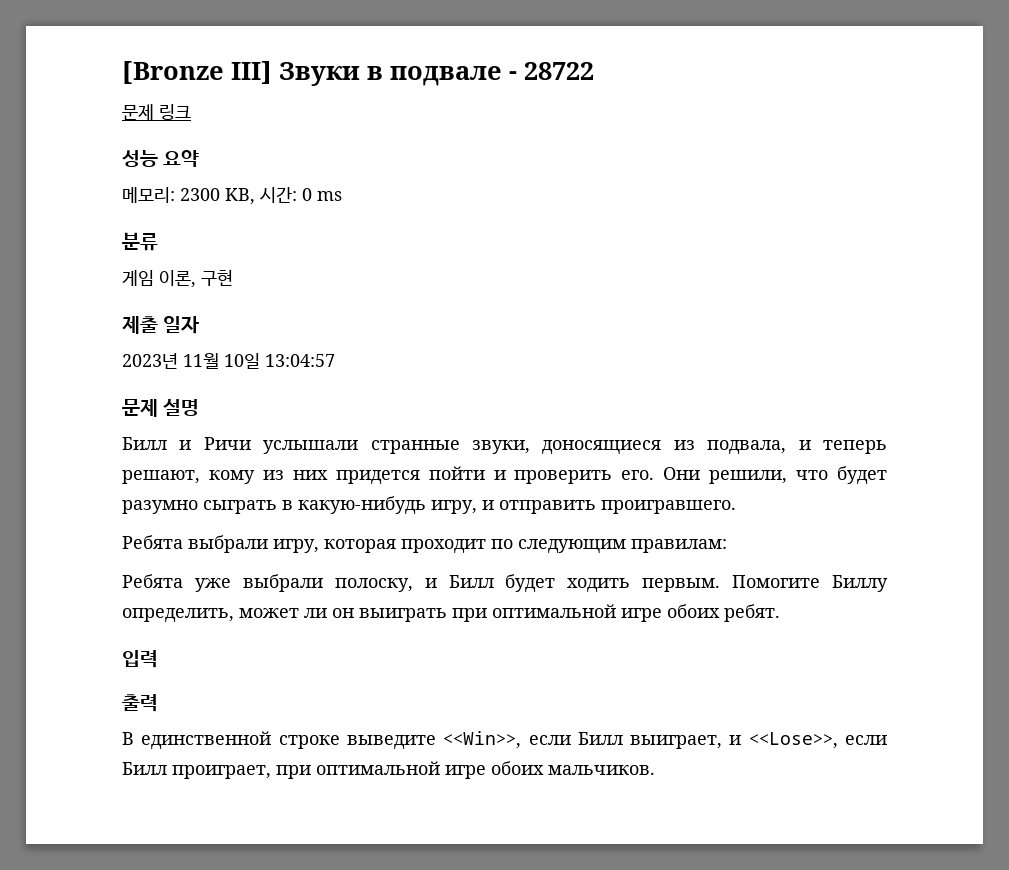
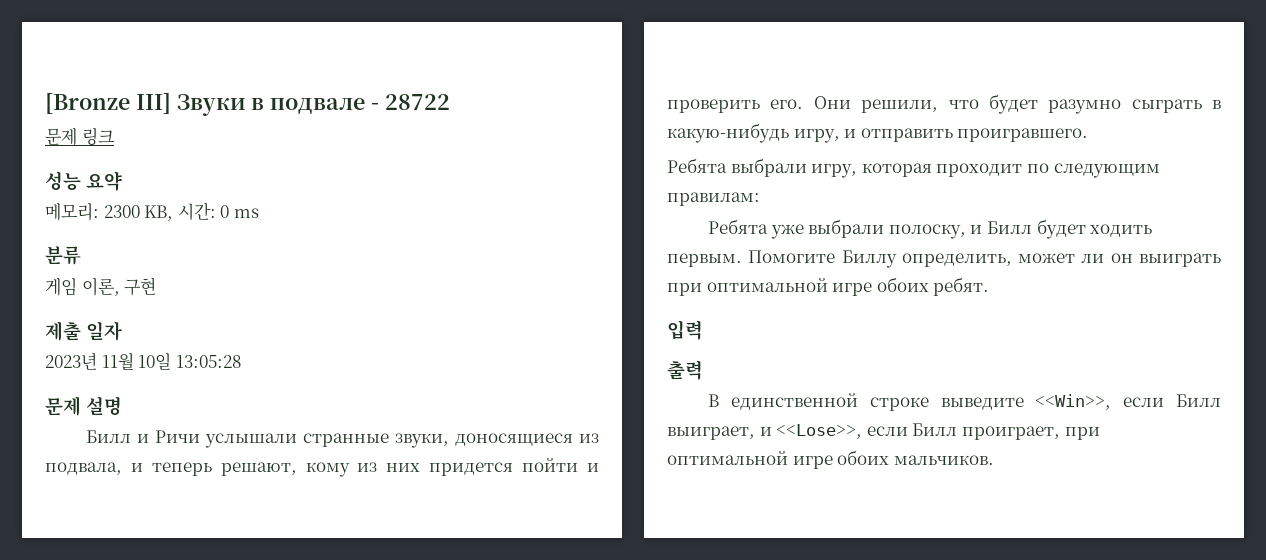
[265,354,335,367] 13:04:57 -> [175,355,241,368] 13:05:28

